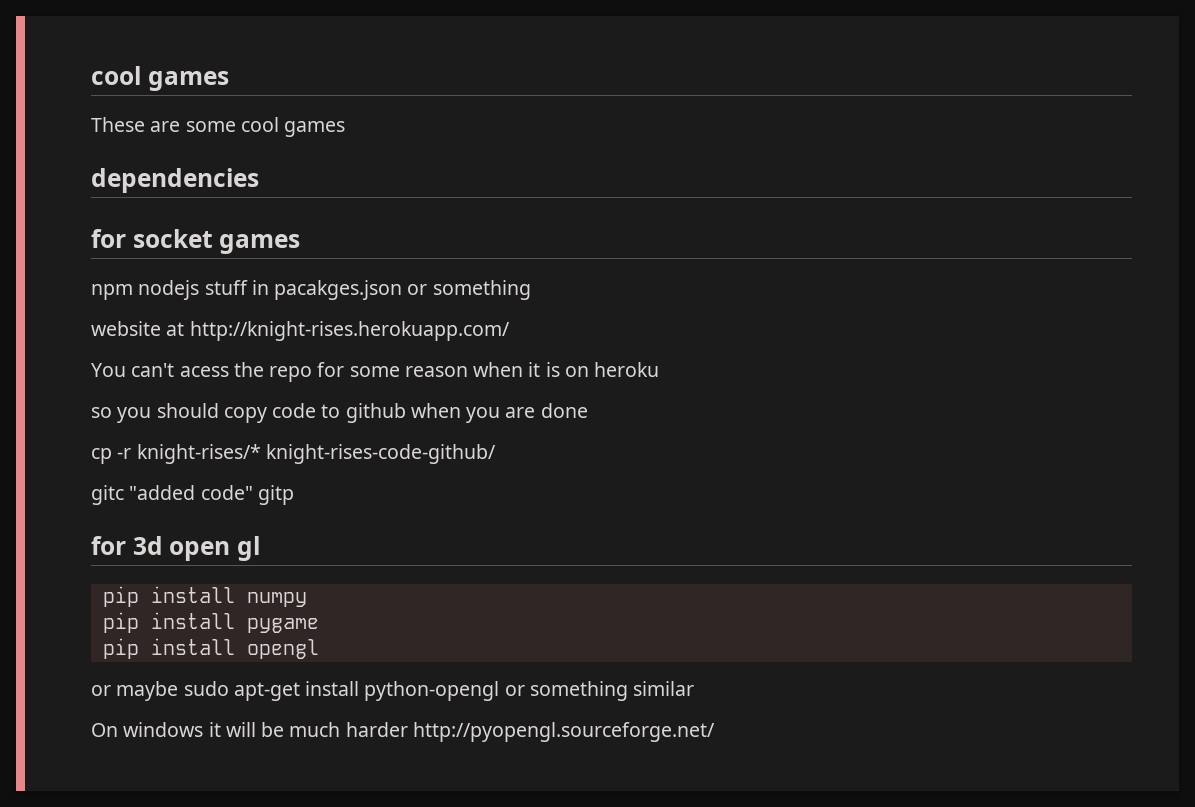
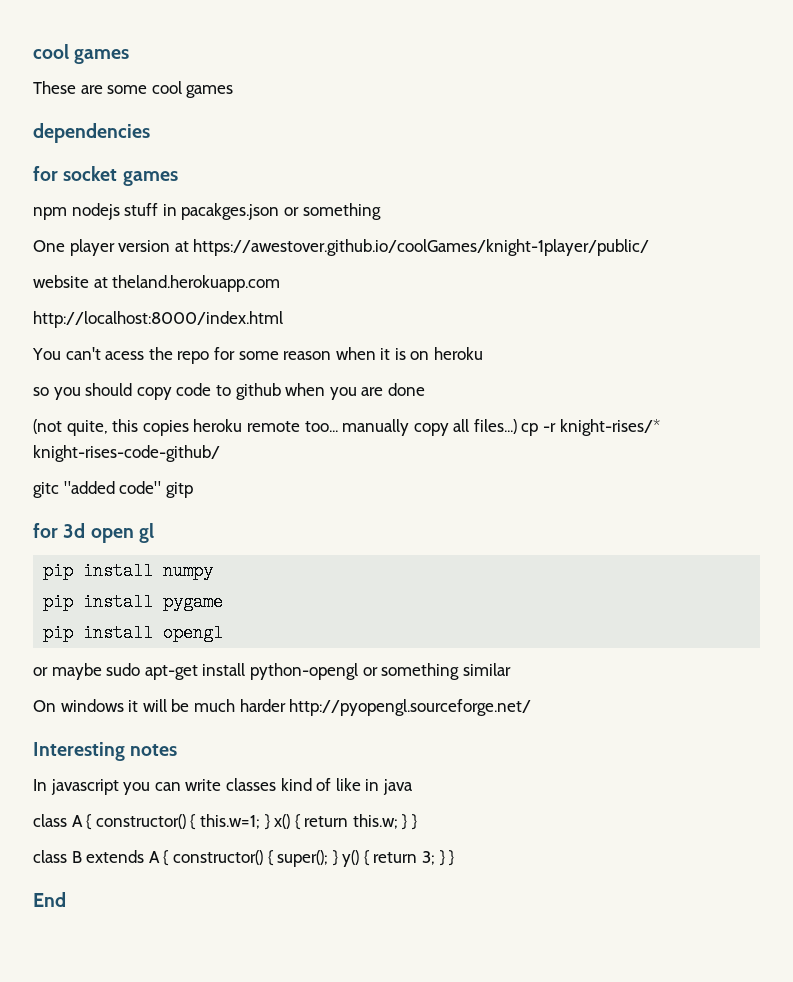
(531, 290) none -> [33,239,650,256] // One player version at https://awestover.github.io/coolGames/knight-1player/public/
[189,321,510,341] http://knight-rises.herokuapp.com/ -> [112,275,281,292] [33,311,283,328] theland.herokuapp.com // http://localhost:8000/index.html
(588, 410) none -> [33,419,517,436] (not quite, this copies heroku remote too... manually copy all files...)
(715, 732) none -> [33,742,178,761] [33,778,413,795] [33,814,418,830] [33,850,455,867] [33,892,66,907] // Interesting notes // In javascript you can write classes kind of like in java // class A { constructor() { this.w=1; } x() { return this.w; } } // class B extends A { constructor() { super(); } y() { return 3; } } // End

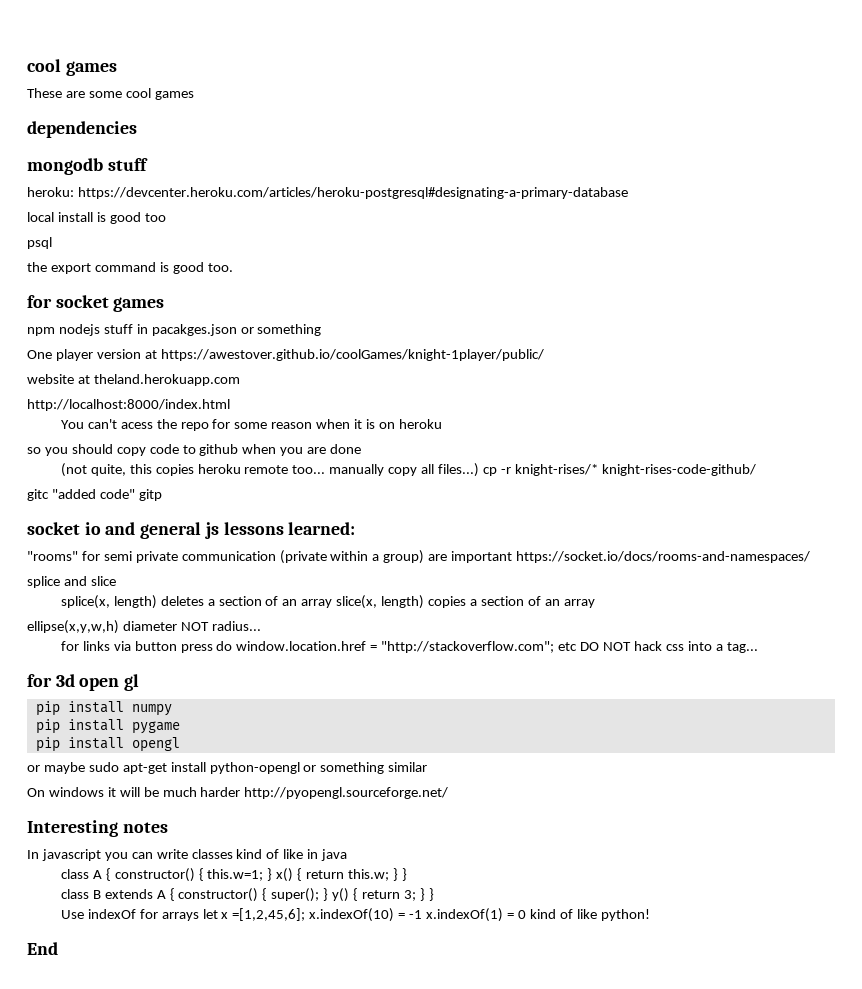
(150, 133) none -> [27,158,148,175] [27,187,628,199] [27,212,166,224] [27,237,52,249] [27,262,233,274] // mongodb stuff // heroku: https://devcenter.heroku.com/articles/heroku-postgresql#designating-a-primary-database // local install is good too // psql // the export command is good too.
(193, 490) none -> [27,522,356,539] [27,550,811,564] [27,576,116,588] [60,595,595,609] [27,620,261,634] [60,641,758,653] // socket io and general js lessons learned: // "rooms" for semi private communication (private within a group) are important https://socket.io/docs/rooms-and-namespaces/ // splice and slice // splice(x, length) deletes a section of an array slice(x, length) copies a section of an array // ellipse(x,y,w,h) diameter NOT radius... // for links via button press do window.location.href = "http://stackoverflow.com"; etc DO NOT hack css into a tag...
(455, 858) none -> [60,908,650,922] // Use indexOf for arrays let x =[1,2,45,6]; x.indexOf(10) = -1 x.indexOf(1) = 0 kind of like python!

